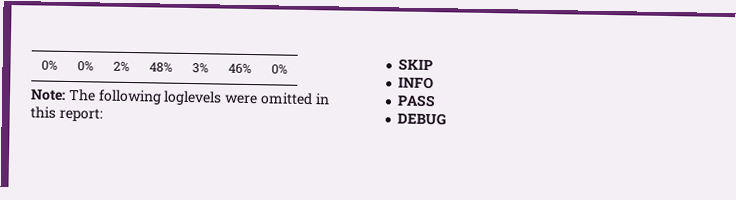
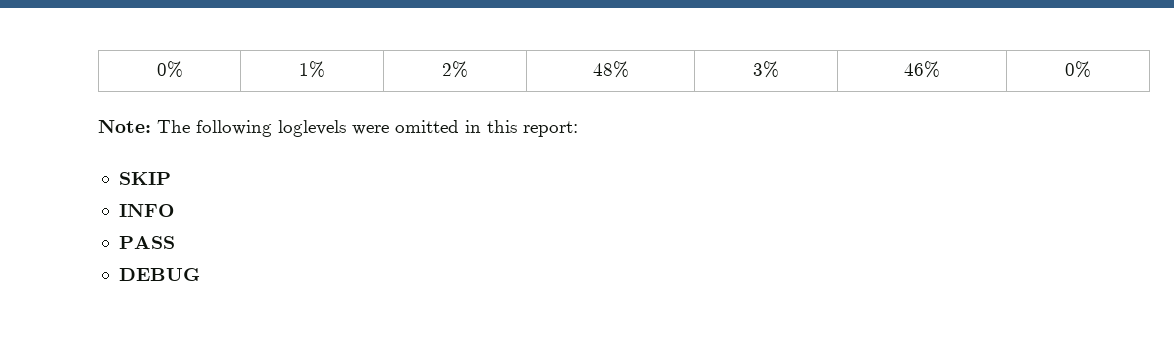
[41,60,58,71] [76,61,94,72] 0% | 0% -> [156,61,183,78] [299,61,325,78] 0% | 1%

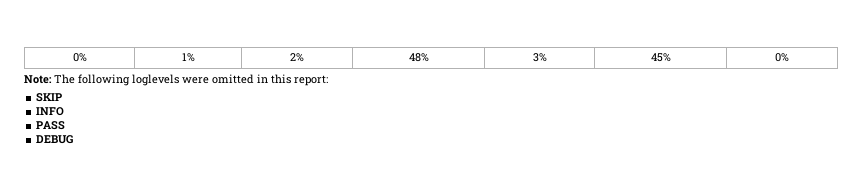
[904,61,940,78] 46% -> [650,53,671,62] 45%

